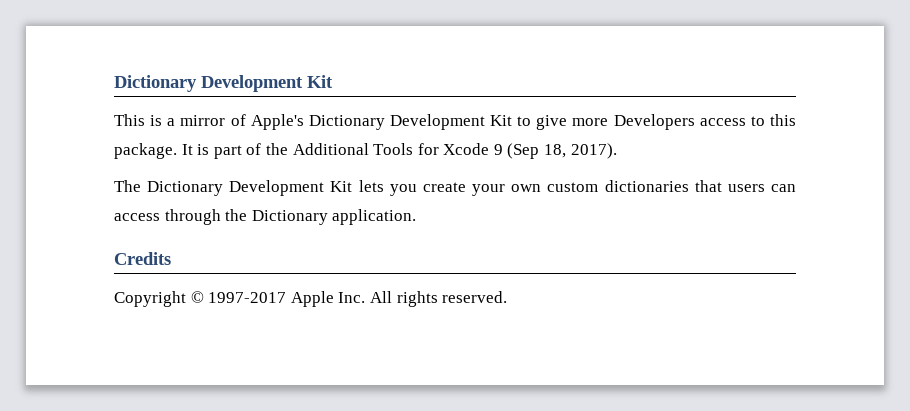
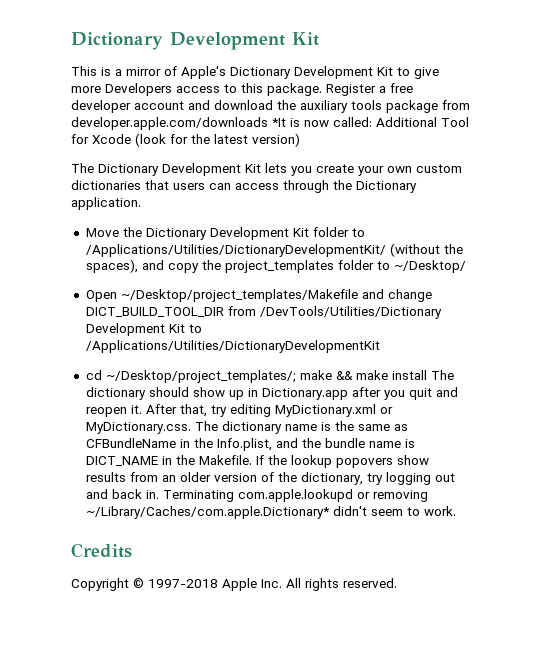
[181,143,617,159] It is part of the Additional Tools for Xcode 9 (Sep 18, 2017). -> [326,83,413,96] [71,100,470,113] [71,117,469,130] [71,133,300,147] Register a free developer account and download the auxiliary tools package from developer.apple.com/downloads *It is now called: Additional Tool for Xcode (look for the latest version)
(417, 217) none -> [85,227,365,240] [85,243,463,257] [85,259,466,273] [85,289,432,302] [85,306,442,319] [85,323,202,336] [85,340,380,353] [85,370,454,383] [85,387,458,400] [85,404,393,417] [85,421,408,434] [85,438,415,451] [85,455,429,468] [85,472,455,485] [85,489,428,502] [85,506,456,519] // Move the Dictionary Development Kit folder to /Applications/Utilities/DictionaryDevelopmentKit/ (without the spaces), and copy the project_templates folder to ~/Desktop/ // Open ~/Desktop/project_templates/Makefile and change DICT_BUILD_TOOL_DIR from /DevTools/Utilities/Dictionary Development Kit to /Applications/Utilities/DictionaryDevelopmentKit // cd ~/Desktop/project_templates/; make && make install The dictionary should show up in Dictionary.app after you quit and reopen it. After that, try editing MyDictionary.xml or MyDictionary.css. The dictionary name is the same as CFBundleName in the Info.plist, and the bundle name is DICT_NAME in the Makefile. If the lookup popovers show results from an older version of the dictionary, try logging out and back in. Terminating com.apple.lookupd or removing ~/Library/Caches/com.apple.Dictionary* didn't seem to work.
[208,292,287,303] 1997-2017 -> [148,579,218,588] 1997-2018

